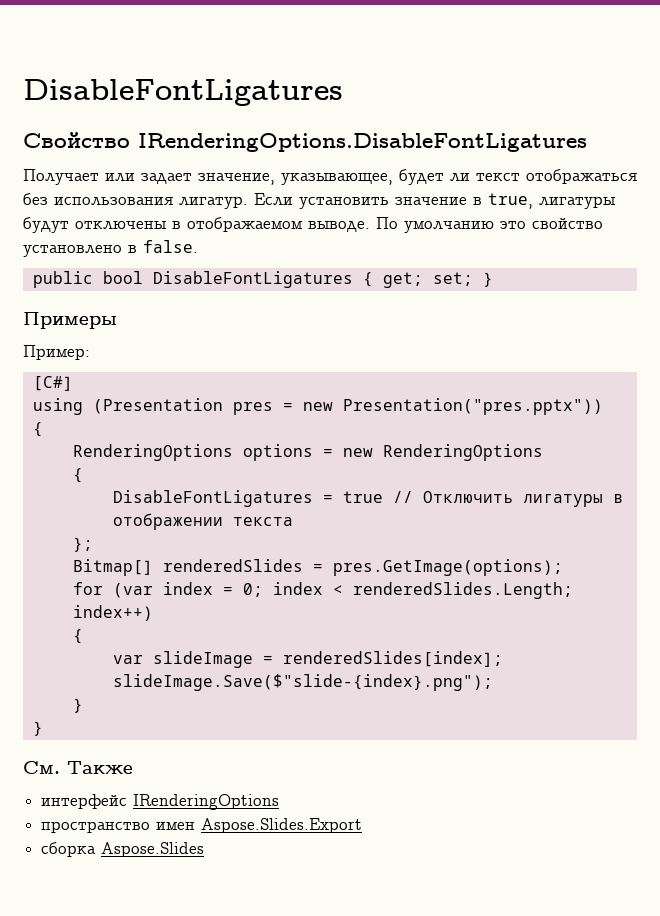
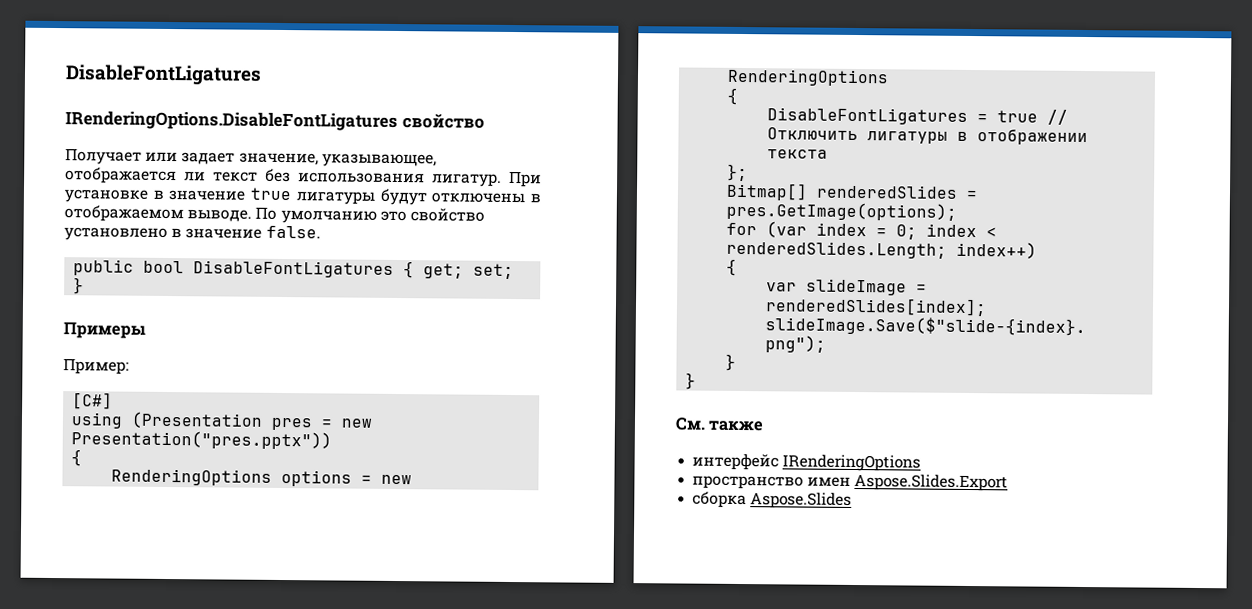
[23,132,130,148] Свойство -> (262, 75) none
(587, 142) none -> [401,114,485,129] свойство
[399,169,444,185] будет -> [65,167,177,185] отображается
[526,169,637,184] отображаться -> (258, 176) none
[254,193,533,209] Если установить значение в true, -> [509,170,542,188] [64,187,293,203] При установке в значение true
(137, 249) none -> [185,228,263,239] значение
[67,761,133,774] Также -> [708,420,764,432] также

